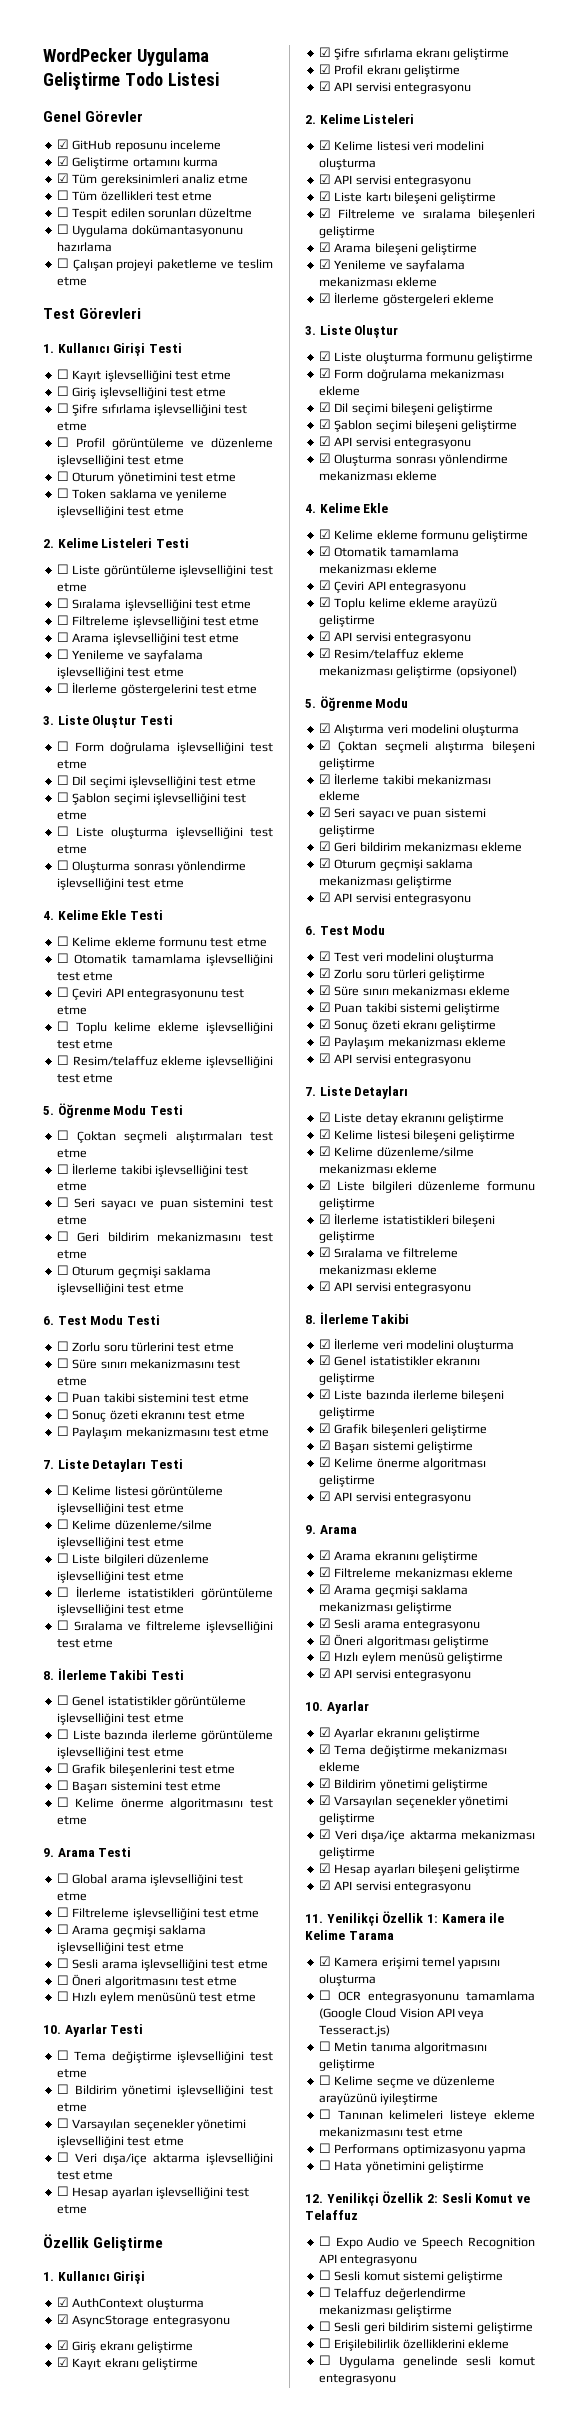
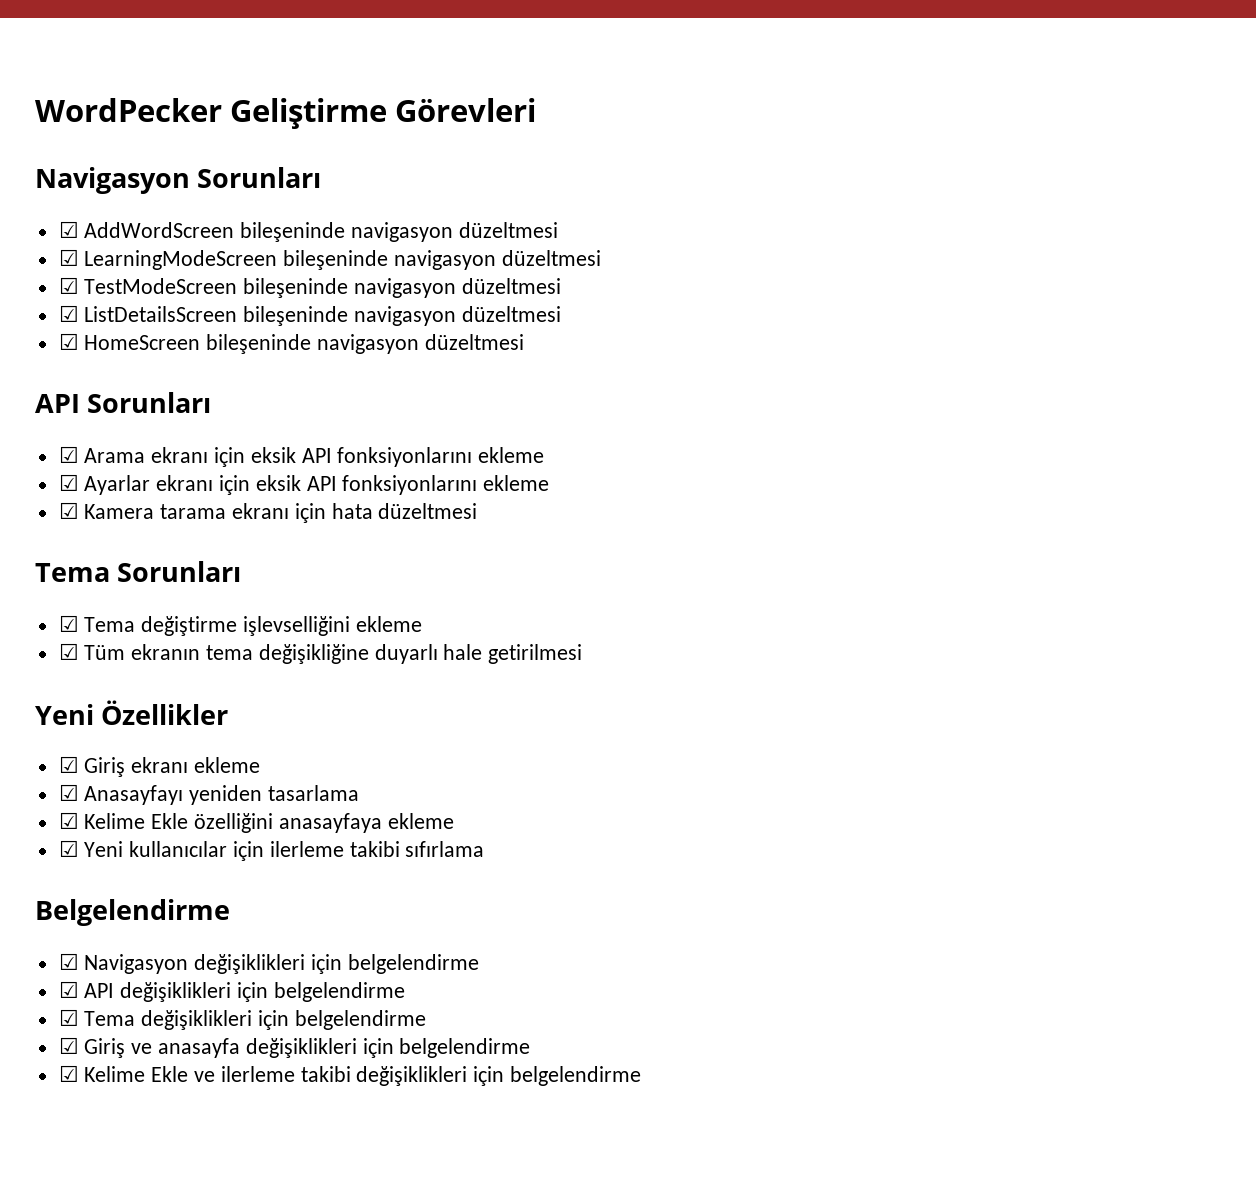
[136,48,209,66] [43,72,219,90] [43,111,144,122] [56,139,221,152] [56,156,218,169] [56,173,249,186] [56,190,213,201] [56,207,253,220] [56,224,243,237] [56,242,112,252] [56,258,273,271] [56,277,87,286] [43,308,142,319] [43,343,182,356] [56,369,232,382] [56,386,227,399] [56,403,248,416] [56,422,87,431] [56,437,273,450] [56,455,184,467] [56,471,237,484] [56,488,228,501] [56,506,184,518] [43,538,189,548] [56,564,273,577] [56,583,87,592] [56,598,252,611] [56,615,260,628] [56,632,240,645] [56,649,203,662] [56,667,184,679] [56,682,258,696] [43,715,173,728] [56,741,273,754] [56,760,87,769] [56,775,256,788] [56,792,247,805] [56,811,87,820] [56,826,273,839] [56,845,87,854] [56,860,246,873] [56,878,184,890] [43,910,163,920] [56,936,267,947] [56,953,273,966] [56,972,114,981] [56,987,245,1000] [56,1006,87,1015] [56,1021,273,1034] [56,1040,114,1049] [56,1055,273,1068] [56,1074,114,1083] [43,1103,183,1118] [56,1130,273,1143] [56,1149,87,1158] [56,1163,249,1177] [56,1182,87,1191] [56,1197,273,1210] [56,1216,87,1225] [56,1231,273,1242] [56,1250,87,1259] [56,1265,211,1278] [56,1283,184,1295] [43,1315,160,1325] [56,1341,234,1352] [56,1358,241,1369] [56,1377,87,1386] [56,1392,249,1403] [56,1409,245,1422] [56,1426,270,1439] [43,1459,183,1472] [56,1485,223,1498] [56,1503,184,1515] [56,1519,212,1530] [56,1537,184,1549] [56,1553,209,1566] [56,1571,184,1583] [56,1586,273,1600] [56,1604,184,1616] [56,1620,273,1633] [56,1639,114,1648] [43,1668,184,1680] [56,1695,246,1708] [56,1713,184,1725] [56,1729,273,1742] [56,1747,184,1759] [56,1763,236,1776] [56,1780,222,1793] [56,1797,273,1810] [56,1816,87,1825] [43,1847,132,1857] [56,1873,244,1886] [56,1892,87,1901] [56,1907,260,1920] [56,1924,206,1937] [56,1942,184,1954] [56,1958,268,1971] [56,1974,238,1988] [56,1991,256,2004] [43,2024,144,2037] [56,2050,273,2063] [56,2069,87,2078] [56,2084,273,2097] [56,2103,87,2112] [56,2118,246,2131] [56,2136,184,2148] [56,2152,273,2165] [56,2171,114,2180] [56,2186,250,2199] [56,2205,87,2214] [43,2234,164,2251] [43,2271,146,2284] [56,2297,204,2310] [56,2314,230,2327] Uygulama Geliştirme Todo Listesi // Genel Görevler // ☑ GitHub reposunu inceleme // ☑ Geliştirme ortamını kurma // ☑ Tüm gereksinimleri analiz etme // ☐ Tüm özellikleri test etme // ☐ Tespit edilen sorunları düzeltme // ☐ Uygulama dokümantasyonunu hazırlama // ☐ Çalışan projeyi paketleme ve teslim etme // Test Görevleri // 1. Kullanıcı Girişi Testi // ☐ Kayıt işlevselliğini test etme // ☐ Giriş işlevselliğini test etme // ☐ Şifre sıfırlama işlevselliğini test etme // ☐ Profil görüntüleme ve düzenleme işlevselliğini test etme // ☐ Oturum yönetimini test etme // ☐ Token saklama ve yenileme işlevselliğini test etme // 2. Kelime Listeleri Testi // ☐ Liste görüntüleme işlevselliğini test etme // ☐ Sıralama işlevselliğini test etme // ☐ Filtreleme işlevselliğini test etme // ☐ Arama işlevselliğini test etme // ☐ Yenileme ve sayfalama işlevselliğini test etme // ☐ İlerleme göstergelerini test etme // 3. Liste Oluştur Testi // ☐ Form doğrulama işlevselliğini test etme // ☐ Dil seçimi işlevselliğini test etme // ☐ Şablon seçimi işlevselliğini test etme // ☐ Liste oluşturma işlevselliğini test etme // ☐ Oluşturma sonrası yönlendirme işlevselliğini test etme // 4. Kelime Ekle Testi // ☐ Kelime ekleme formunu test etme // ☐ Otomatik tamamlama işlevselliğini test etme // ☐ Çeviri API entegrasyonunu test etme // ☐ Toplu kelime ekleme işlevselliğini test etme // ☐ Resim/telaffuz ekleme işlevselliğini test etme // 5. Öğrenme Modu Testi // ☐ Çoktan seçmeli alıştırmaları test etme // ☐ İlerleme takibi işlevselliğini test etme // ☐ Seri sayacı ve puan sistemini test etme // ☐ Geri bildirim mekanizmasını test etme // ☐ Oturum geçmişi saklama işlevselliğini test etme // 6. Test Modu Testi // ☐ Zorlu soru türlerini test etme // ☐ Süre sınırı mekanizmasını test etme // ☐ Puan takibi sistemini test etme // ☐ Sonuç özeti ekranını test etme // ☐ Paylaşım mekanizmasını test etme // 7. Liste Detayları Testi // ☐ Kelime listesi görüntüleme işlevselliğini test etme // ☐ Kelime düzenleme/silme işlevselliğini test etme // ☐ Liste bilgileri düzenleme işlevselliğini test etme // ☐ İlerleme istatistikleri görüntüleme işlevselliğini test etme // ☐ Sıralama ve filtreleme işlevselliğini test etme // 8. İlerleme Takibi Testi // ☐ Genel istatistikler görüntüleme işlevselliğini test etme // ☐ Liste bazında ilerleme görüntüleme işlevselliğini test etme // ☐ Grafik bileşenlerini test etme // ☐ Başarı sistemini test etme // ☐ Kelime önerme algoritmasını test etme // 9. Arama Testi // ☐ Global arama işlevselliğini test etme // ☐ Filtreleme işlevselliğini test etme // ☐ Arama geçmişi saklama işlevselliğini test etme // ☐ Sesli arama işlevselliğini test etme // ☐ Öneri algoritmasını test etme // ☐ Hızlı eylem menüsünü test etme // 10. Ayarlar Testi // ☐ Tema değiştirme işlevselliğini test etme // ☐ Bildirim yönetimi işlevselliğini test etme // ☐ Varsayılan seçenekler yönetimi işlevselliğini test etme // ☐ Veri dışa/içe aktarma işlevselliğini test etme // ☐ Hesap ayarları işlevselliğini test etme // Özellik Geliştirme // 1. Kullanıcı Girişi // ☑ AuthContext oluşturma // ☑ AsyncStorage entegrasyonu -> [230,98,537,129] [35,167,322,194] [58,221,558,242] [58,249,601,270] [58,277,561,298] [58,305,561,326] [58,333,524,354] [35,392,212,413] [58,446,545,467] [58,474,550,495] [58,502,478,523] [35,561,242,582] [58,615,422,636] [58,643,583,664] [35,700,229,725] Geliştirme Görevleri // Navigasyon Sorunları // ☑ AddWordScreen bileşeninde navigasyon düzeltmesi // ☑ LearningModeScreen bileşeninde navigasyon düzeltmesi // ☑ TestModeScreen bileşeninde navigasyon düzeltmesi // ☑ ListDetailsScreen bileşeninde navigasyon düzeltmesi // ☑ HomeScreen bileşeninde navigasyon düzeltmesi // API Sorunları // ☑ Arama ekranı için eksik API fonksiyonlarını ekleme // ☑ Ayarlar ekranı için eksik API fonksiyonlarını ekleme // ☑ Kamera tarama ekranı için hata düzeltmesi // Tema Sorunları // ☑ Tema değiştirme işlevselliğini ekleme // ☑ Tüm ekranın tema değişikliğine duyarlı hale getirilmesi // Yeni Özellikler
[136,2341,193,2353] [56,2357,198,2370] [318,47,510,60] [318,64,460,77] [318,81,471,94] [305,114,415,124] [318,140,485,151] [318,158,376,170] [318,174,471,187] [318,191,497,204] [318,208,535,221] [318,226,375,238] [318,242,477,255] [318,259,465,272] [318,277,438,287] [318,292,494,306] [305,325,399,338] [318,351,534,364] [318,368,504,381] [318,386,360,396] [318,402,494,415] [318,419,518,432] [318,436,471,449] [318,453,508,466] [318,471,438,481] [305,503,389,513] [318,529,529,542] [318,546,459,557] [318,564,438,574] [318,580,466,593] [318,597,498,610] [318,615,375,627] [318,631,471,644] [318,648,464,659] [318,666,517,678] [305,696,409,711] [318,723,520,736] [318,740,535,753] [318,758,375,770] [318,773,491,785] [318,791,360,801] [318,807,486,820] [318,825,375,837] [318,841,523,852] [318,858,473,871] [318,876,453,888] [318,892,471,905] [305,925,386,935] [318,951,495,964] [318,968,486,981] [318,985,511,996] [318,1002,501,1015] [318,1019,497,1032] [318,1036,506,1049] [318,1053,471,1066] [305,1086,409,1099] [318,1112,505,1125] [318,1129,516,1142] [318,1146,474,1157] [318,1164,438,1174] [318,1180,535,1193] [318,1198,375,1210] [318,1213,495,1227] [318,1231,375,1243] [318,1247,458,1258] [318,1265,438,1275] [318,1281,471,1294] [305,1312,410,1324] [318,1338,515,1352] [318,1355,480,1366] [318,1373,375,1385] [318,1389,505,1402] [318,1407,375,1419] [318,1423,487,1436] [318,1440,473,1453] [318,1457,486,1470] [318,1475,375,1487] [318,1491,471,1504] [305,1525,357,1534] [318,1550,478,1563] [318,1567,513,1578] [318,1584,468,1597] [318,1602,453,1614] [318,1618,480,1631] [318,1634,489,1648] [318,1651,504,1664] [318,1668,471,1681] [305,1701,369,1714] [318,1727,480,1740] [318,1744,507,1757] [318,1762,360,1772] [318,1778,488,1791] [318,1795,508,1808] [318,1813,375,1825] [318,1829,535,1842] [318,1847,375,1859] [318,1863,521,1876] [318,1880,471,1893] [305,1911,505,1926] [305,1930,394,1940] [318,1956,501,1969] [318,1974,376,1986] [318,1990,535,2003] [318,2008,485,2020] [318,2025,390,2037] [318,2041,487,2054] [318,2059,375,2071] [318,2075,496,2088] [318,2093,439,2105] [318,2109,535,2122] [318,2127,463,2137] [318,2143,526,2156] [318,2160,484,2173] [305,2191,530,2206] [305,2210,358,2220] [318,2236,535,2249] [318,2254,418,2266] [318,2270,504,2283] [318,2287,466,2300] [318,2305,453,2317] [318,2321,533,2334] [318,2338,509,2351] [318,2355,535,2368] [318,2374,396,2385] geliştirme // ☑ Kayıt ekranı geliştirme // ☑ Şifre sıfırlama ekranı geliştirme // ☑ Profil ekranı geliştirme // ☑ API servisi entegrasyonu // 2. Kelime Listeleri // ☑ Kelime listesi veri modelini oluşturma // ☑ API servisi entegrasyonu // ☑ Liste kartı bileşeni geliştirme // ☑ Filtreleme ve sıralama bileşenleri geliştirme // ☑ Arama bileşeni geliştirme // ☑ Yenileme ve sayfalama mekanizması ekleme // ☑ İlerleme göstergeleri ekleme // 3. Liste Oluştur // ☑ Liste oluşturma formunu geliştirme // ☑ Form doğrulama mekanizması ekleme // ☑ Dil seçimi bileşeni geliştirme // ☑ Şablon seçimi bileşeni geliştirme // ☑ API servisi entegrasyonu // ☑ Oluşturma sonrası yönlendirme mekanizması ekleme // 4. Kelime Ekle // ☑ Kelime ekleme formunu geliştirme // ☑ Otomatik tamamlama mekanizması ekleme // ☑ Çeviri API entegrasyonu // ☑ Toplu kelime ekleme arayüzü geliştirme // ☑ API servisi entegrasyonu // ☑ Resim/telaffuz ekleme mekanizması geliştirme (opsiyonel) // 5. Öğrenme Modu // ☑ Alıştırma veri modelini oluşturma // ☑ Çoktan seçmeli alıştırma bileşeni geliştirme // ☑ İlerleme takibi mekanizması ekleme // ☑ Seri sayacı ve puan sistemi geliştirme // ☑ Geri bildirim mekanizması ekleme // ☑ Oturum geçmişi saklama mekanizması geliştirme // ☑ API servisi entegrasyonu // 6. Test Modu // ☑ Test veri modelini oluşturma // ☑ Zorlu soru türleri geliştirme // ☑ Süre sınırı mekanizması ekleme // ☑ Puan takibi sistemi geliştirme // ☑ Sonuç özeti ekranı geliştirme // ☑ Paylaşım mekanizması ekleme // ☑ API servisi entegrasyonu // 7. Liste Detayları // ☑ Liste detay ekranını geliştirme // ☑ Kelime listesi bileşeni geliştirme // ☑ Kelime düzenleme/silme mekanizması ekleme // ☑ Liste bilgileri düzenleme formunu geliştirme // ☑ İlerleme istatistikleri bileşeni geliştirme // ☑ Sıralama ve filtreleme mekanizması ekleme // ☑ API servisi entegrasyonu // 8. İlerleme Takibi // ☑ İlerleme veri modelini oluşturma // ☑ Genel istatistikler ekranını geliştirme // ☑ Liste bazında ilerleme bileşeni geliştirme // ☑ Grafik bileşenleri geliştirme // ☑ Başarı sistemi geliştirme // ☑ Kelime önerme algoritması geliştirme // ☑ API servisi entegrasyonu // 9. Arama // ☑ Arama ekranını geliştirme // ☑ Filtreleme mekanizması ekleme // ☑ Arama geçmişi saklama mekanizması geliştirme // ☑ Sesli arama entegrasyonu // ☑ Öneri algoritması geliştirme // ☑ Hızlı eylem menüsü geliştirme // ☑ API servisi entegrasyonu // 10. Ayarlar // ☑ Ayarlar ekranını geliştirme // ☑ Tema değiştirme mekanizması ekleme // ☑ Bildirim yönetimi geliştirme // ☑ Varsayılan seçenekler yönetimi geliştirme // ☑ Veri dışa/içe aktarma mekanizması geliştirme // ☑ Hesap ayarları bileşeni geliştirme // ☑ API servisi entegrasyonu // 11. Yenilikçi Özellik 1: Kamera ile Kelime Tarama // ☑ Kamera erişimi temel yapısını oluşturma // ☐ OCR entegrasyonunu tamamlama (Google Cloud Vision API veya Tesseract.js) // ☐ Metin tanıma algoritmasını geliştirme // ☐ Kelime seçme ve düzenleme arayüzünü iyileştirme // ☐ Tanınan kelimeleri listeye ekleme mekanizmasını test etme // ☐ Performans optimizasyonu yapma // ☐ Hata yönetimini geliştirme // 12. Yenilikçi Özellik 2: Sesli Komut ve Telaffuz // ☐ Expo Audio ve Speech Recognition API entegrasyonu // ☐ Sesli komut sistemi geliştirme // ☐ Telaffuz değerlendirme mekanizması geliştirme // ☐ Sesli geri bildirim sistemi geliştirme // ☐ Erişilebilirlik özelliklerini ekleme // ☐ Uygulama genelinde sesli komut entegrasyonu -> [194,757,261,773] [58,784,360,805] [58,812,454,833] [58,840,485,861] [35,899,230,926] [58,953,479,974] [58,981,405,1002] [58,1009,426,1030] [58,1037,531,1058] [58,1065,642,1086] ekleme // ☑ Anasayfayı yeniden tasarlama // ☑ Kelime Ekle özelliğini anasayfaya ekleme // ☑ Yeni kullanıcılar için ilerleme takibi sıfırlama // Belgelendirme // ☑ Navigasyon değişiklikleri için belgelendirme // ☑ API değişiklikleri için belgelendirme // ☑ Tema değişiklikleri için belgelendirme // ☑ Giriş ve anasayfa değişiklikleri için belgelendirme // ☑ Kelime Ekle ve ilerleme takibi değişiklikleri için belgelendirme

